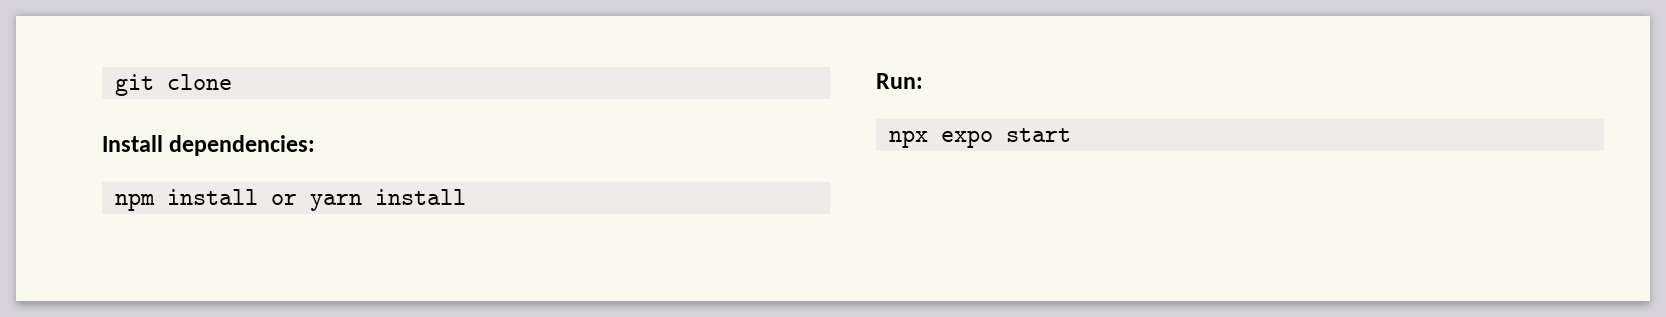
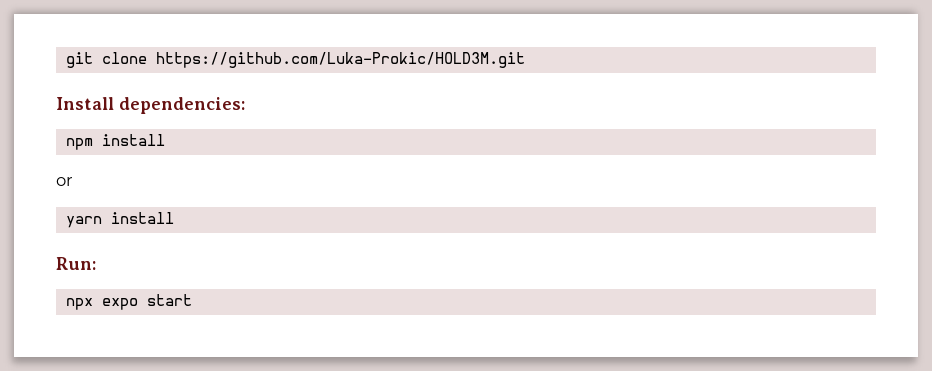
(232, 82) none -> [155,52,525,68] https://github.com/Luka-Prokic/HOLD3M.git
(258, 197) none -> (165, 140) //
(297, 199) none -> (73, 181) //

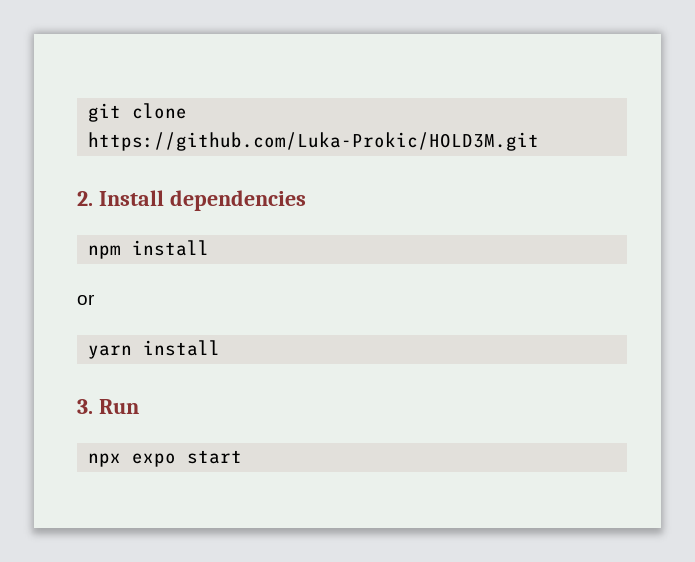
[56,97,245,114] Install dependencies: -> [77,190,306,211] 2. Install dependencies
[56,257,96,270] Run: -> [77,399,139,414] 3. Run

